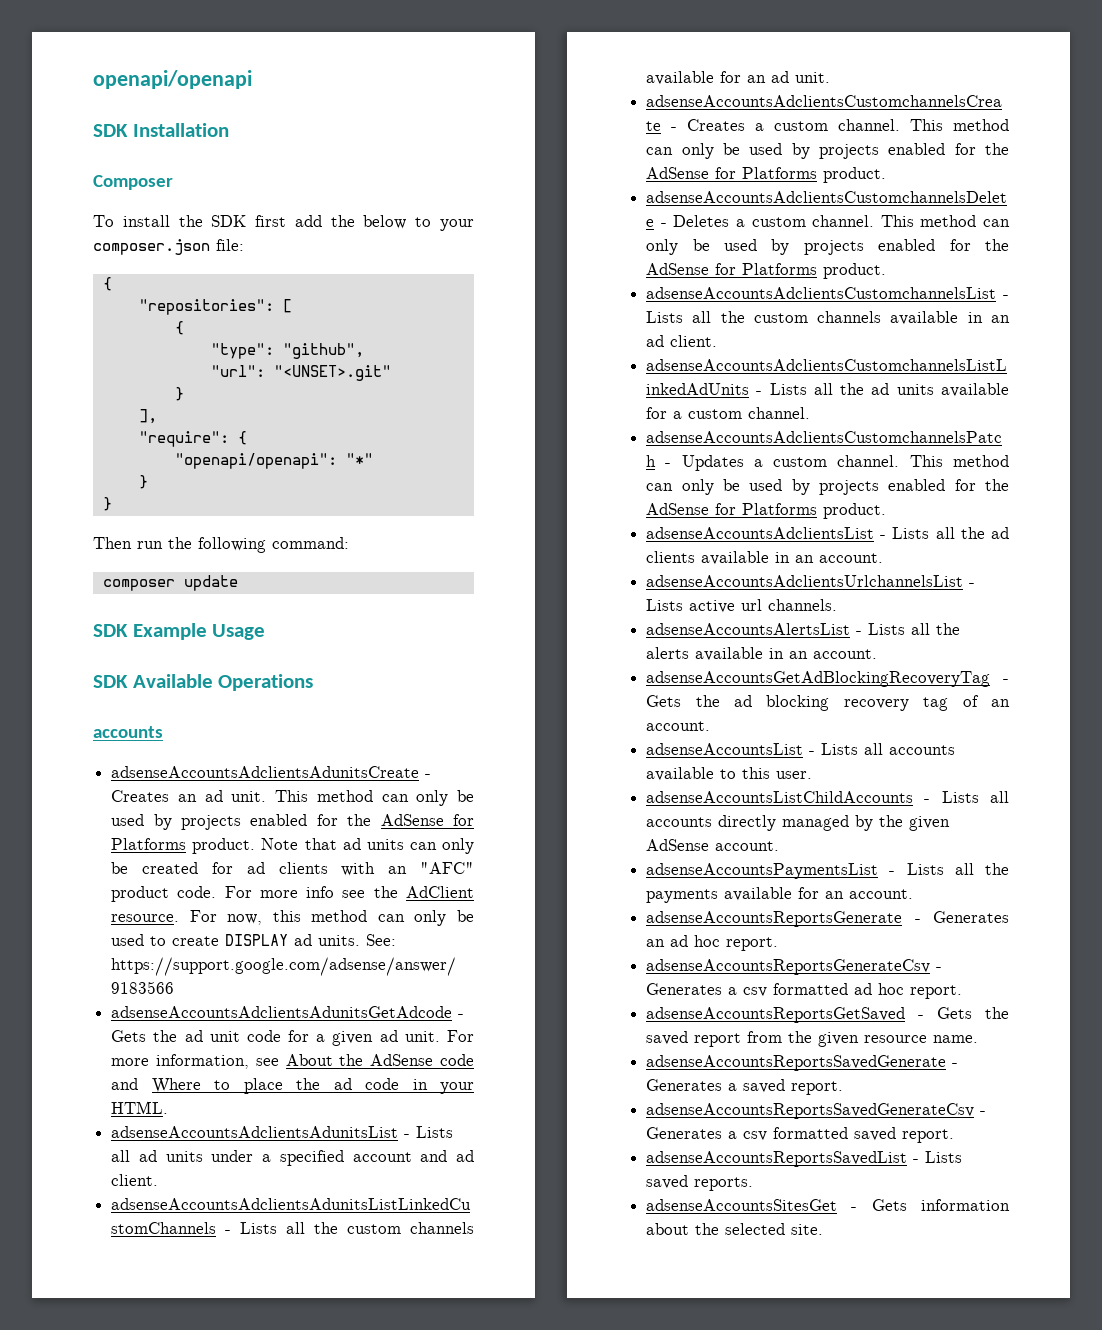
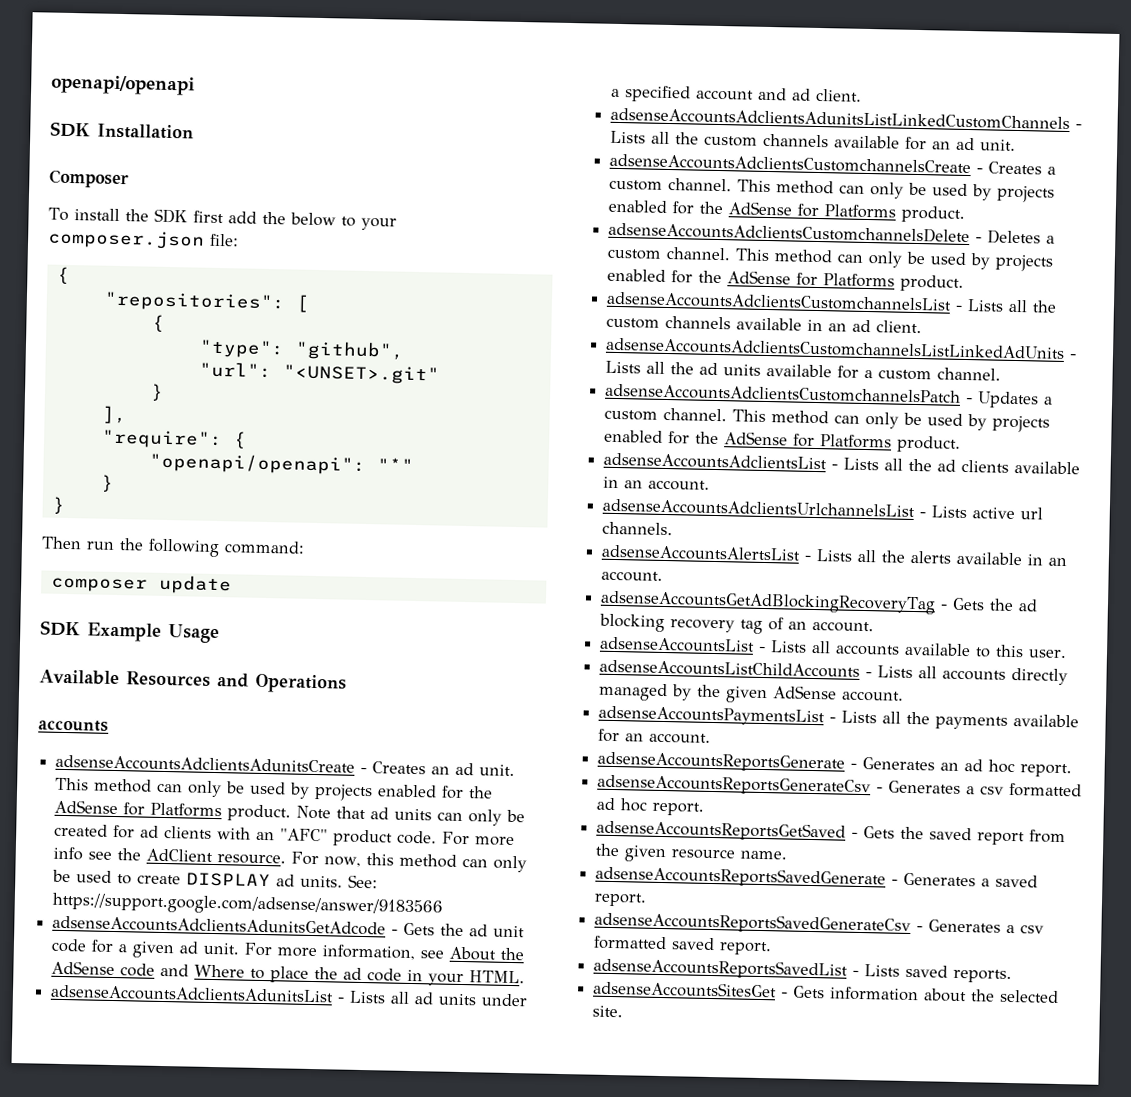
[93,674,213,688] SDK Available -> [39,669,249,688] Available Resources and

